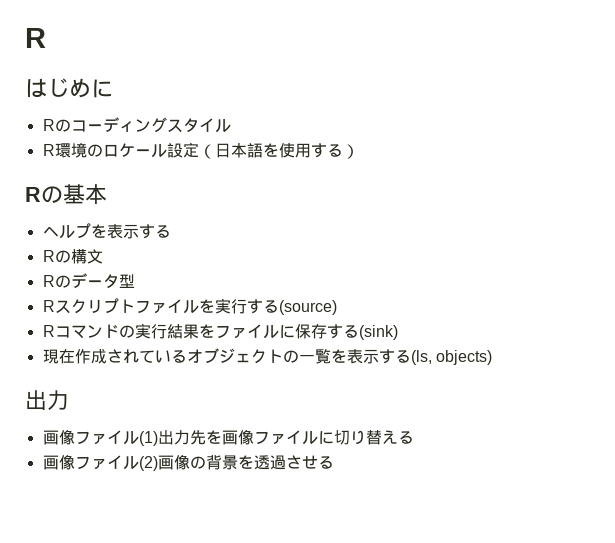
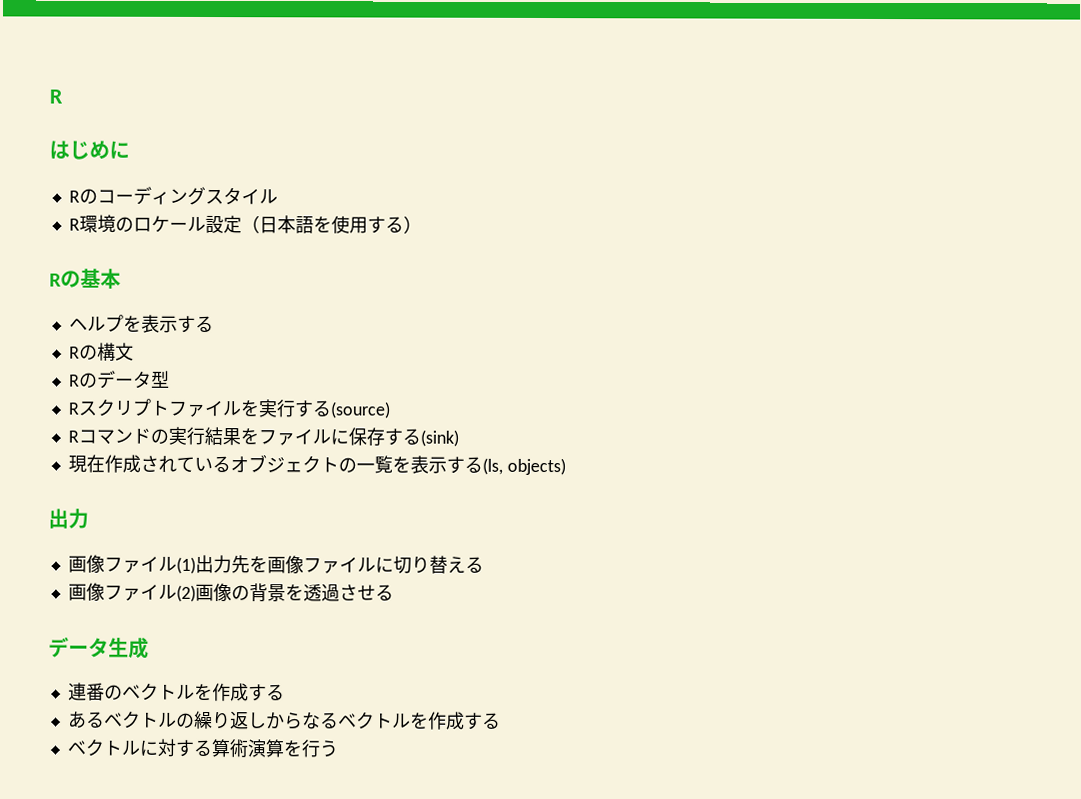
(334, 462) none -> [48,636,149,659] [67,682,285,702] [67,710,501,730] [66,738,338,758] // データ生成 // 連番のベクトルを作成する // あるベクトルの繰り返しからなるベクトルを作成する // ベクトルに対する算術演算を行う

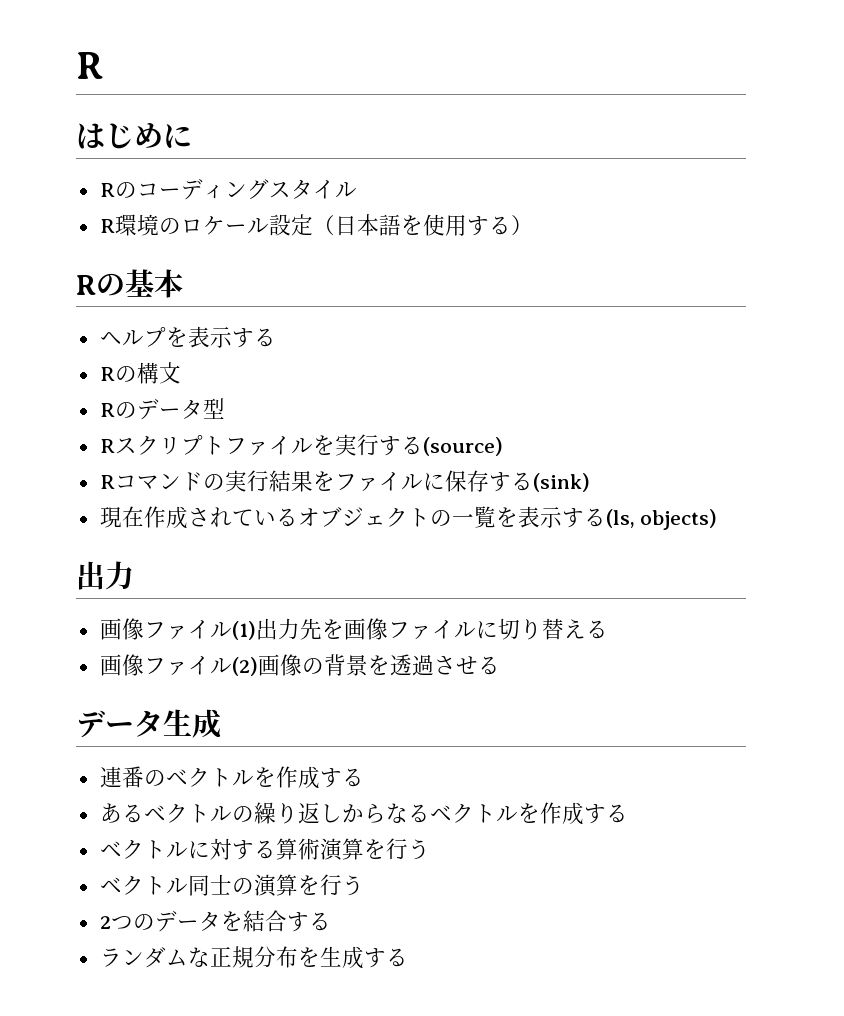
(338, 749) none -> [99,874,364,897] [99,910,331,932] [99,946,408,969] // ベクトル同士の演算を行う // 2つのデータを結合する // ランダムな正規分布を生成する

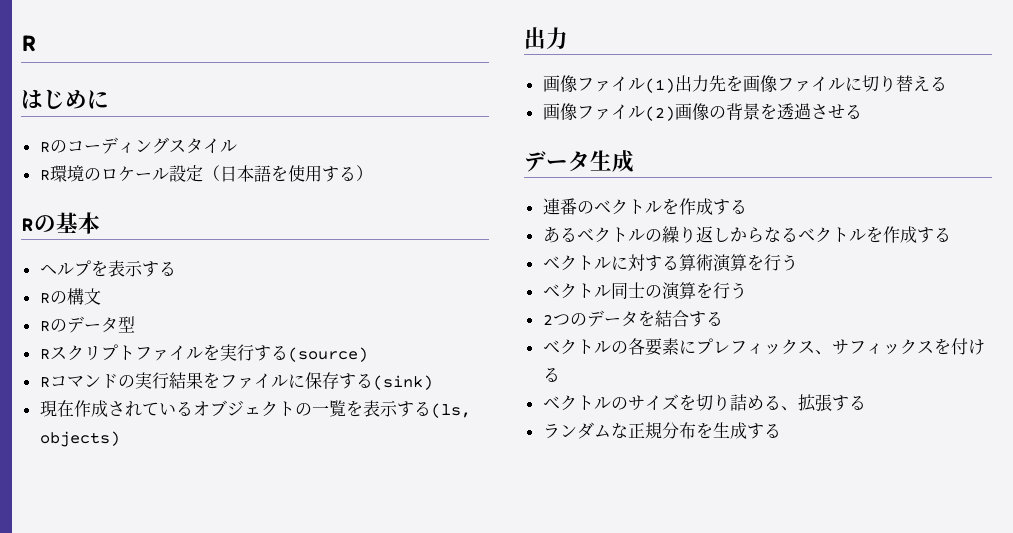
(331, 921) none -> [542,338,985,356] [542,367,560,382] [542,394,866,412] // ベクトルの各要素にプレフィックス、サフィックスを付ける // ベクトルのサイズを切り詰める、拡張する

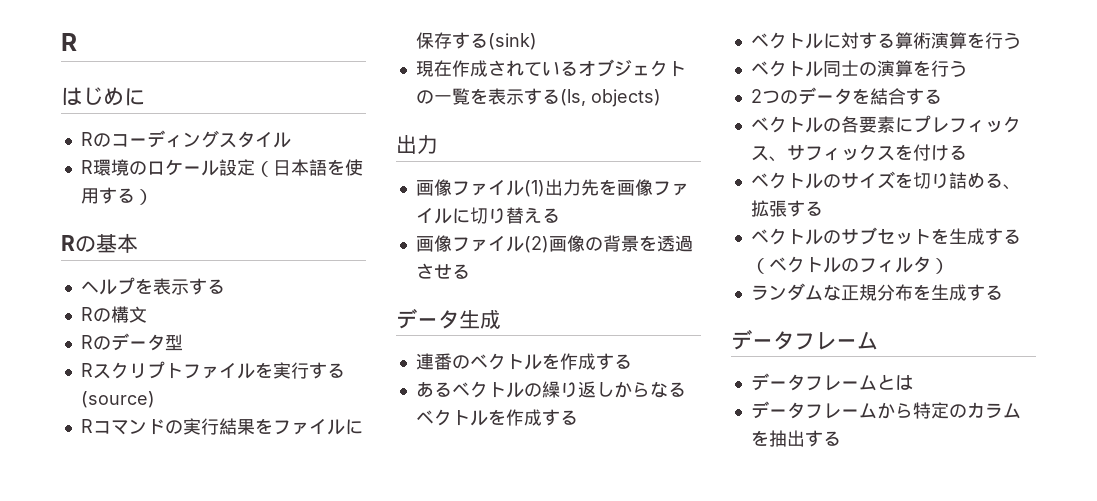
(866, 402) none -> [750,227,1021,245] [750,256,949,274] // ベクトルのサブセットを生成する（ベクトルのフィルタ）
(781, 430) none -> [731,329,878,350] [750,373,913,391] [750,401,1021,419] [750,430,841,447] // データフレーム // データフレームとは // データフレームから特定のカラムを抽出する

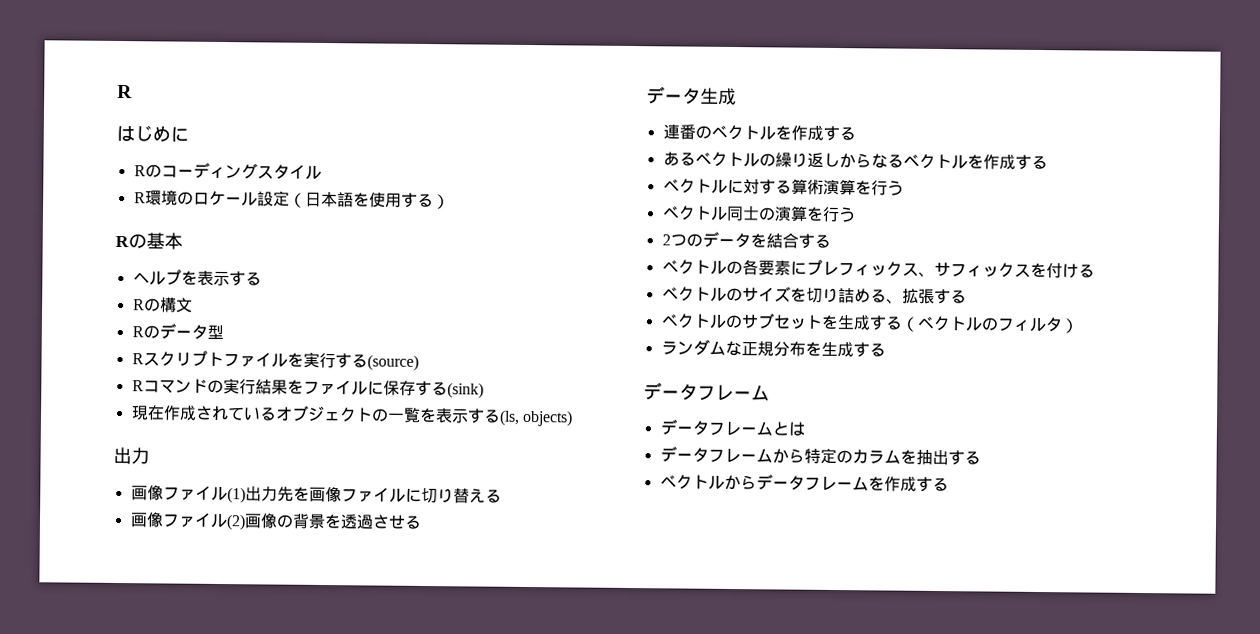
(841, 438) none -> [659,474,949,492] // ベクトルからデータフレームを作成する

